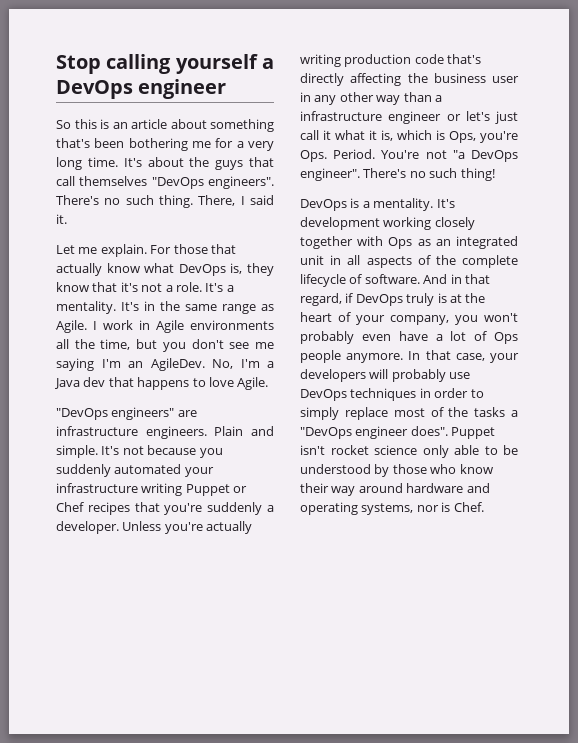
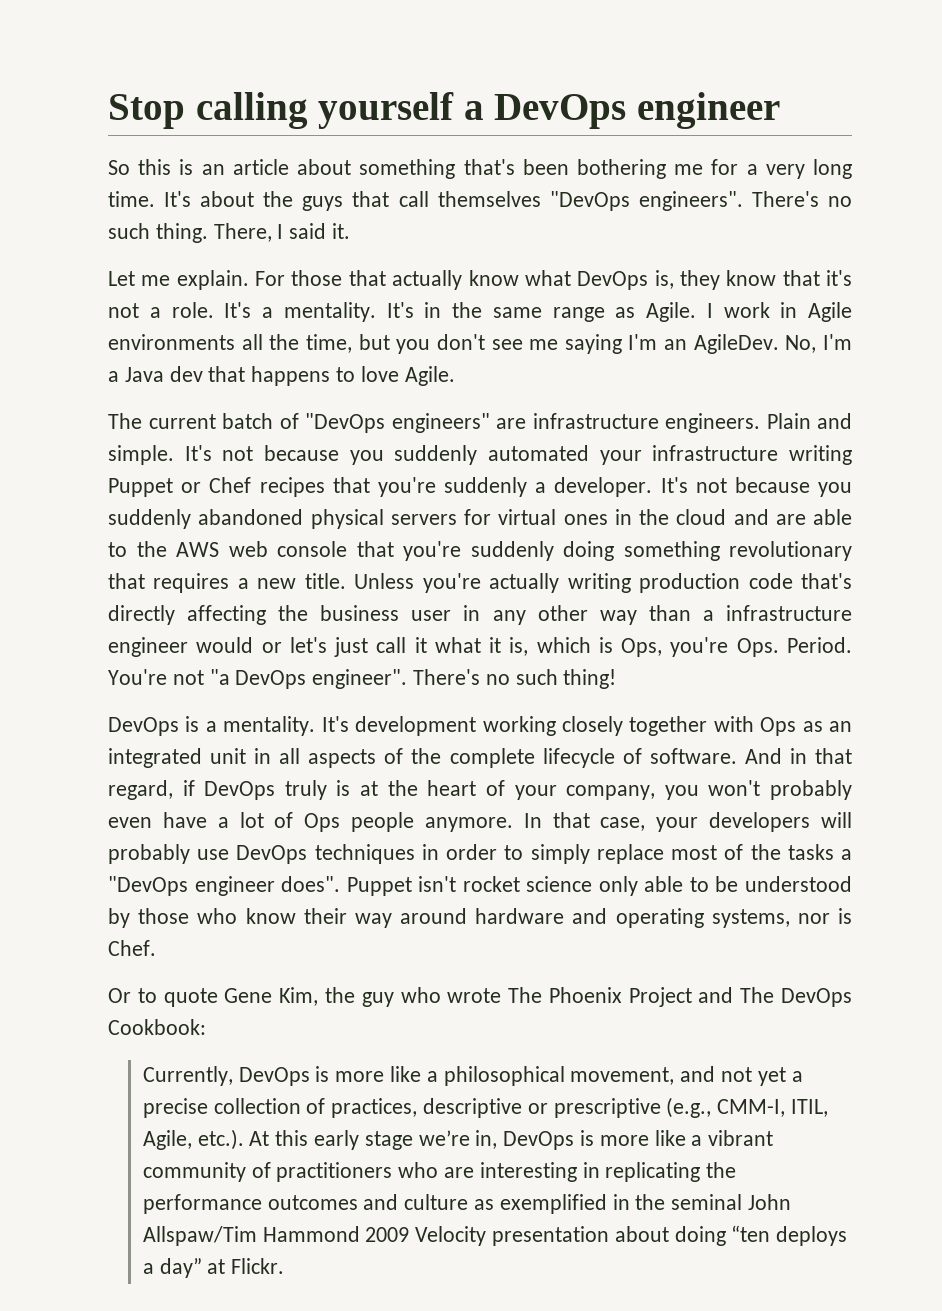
(269, 383) none -> [108,413,299,429] The current batch of
(119, 527) none -> [660,477,852,497] [108,509,852,529] [108,541,852,561] [108,573,346,593] It's not because you suddenly abandoned physical servers for virtual ones in the cloud and are able to the AWS web console that you're suddenly doing something revolutionary that requires a new title.
(442, 117) none -> [196,637,254,653] would
(484, 507) none -> [108,987,853,1007] [108,1019,206,1035] [142,1066,803,1086] [142,1097,828,1118] [142,1129,774,1150] [142,1162,737,1182] [142,1194,791,1214] [142,1225,848,1246] [142,1258,285,1278] // Or to quote Gene Kim, the guy who wrote The Phoenix Project and The DevOps Cookbook: // Currently, DevOps is more like a philosophical movement, and not yet a precise collection of practices, descriptive or prescriptive (e.g., CMM-I, ITIL, Agile, etc.). At this early stage we’re in, DevOps is more like a vibrant community of practitioners who are interesting in replicating the performance outcomes and culture as exemplified in the seminal John Allspaw/Tim Hammond 2009 Velocity presentation about doing “ten deploys a day” at Flickr.

